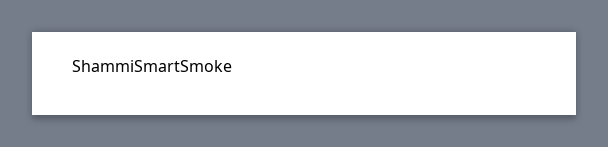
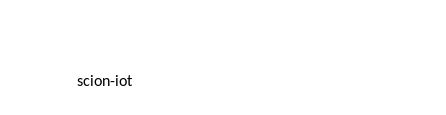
[72,60,232,72] ShammiSmartSmoke -> [77,75,133,86] scion-iot

